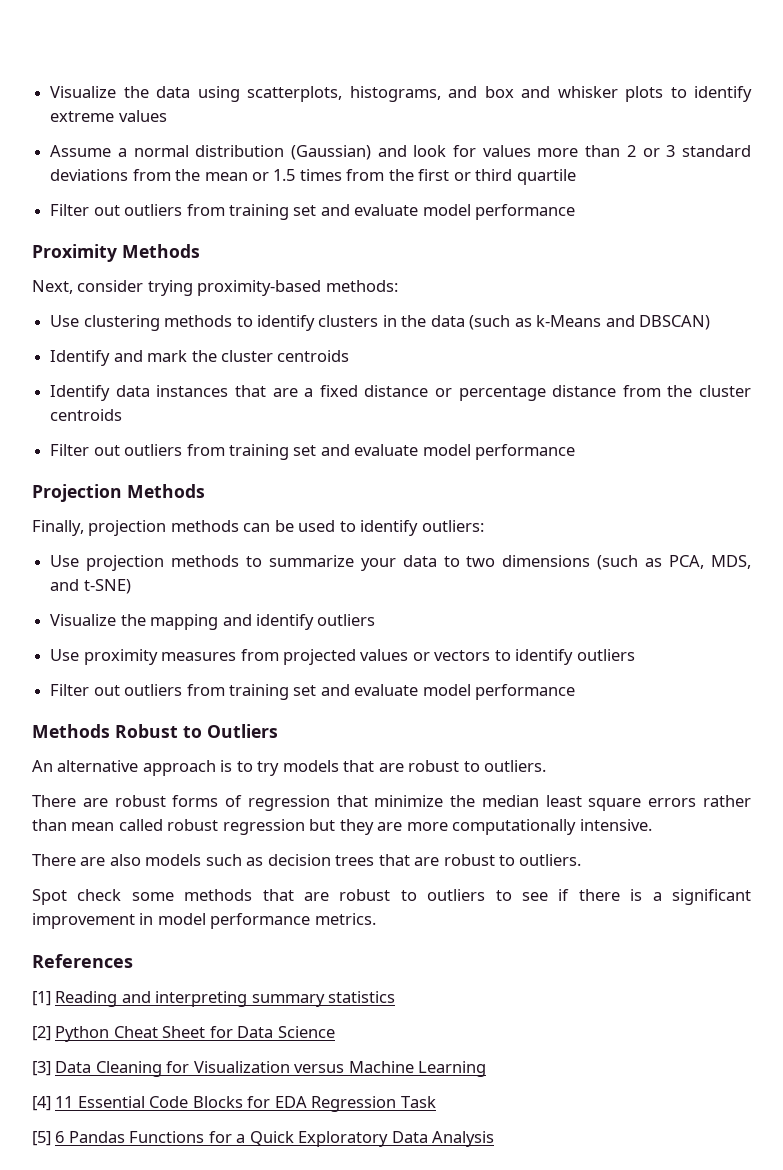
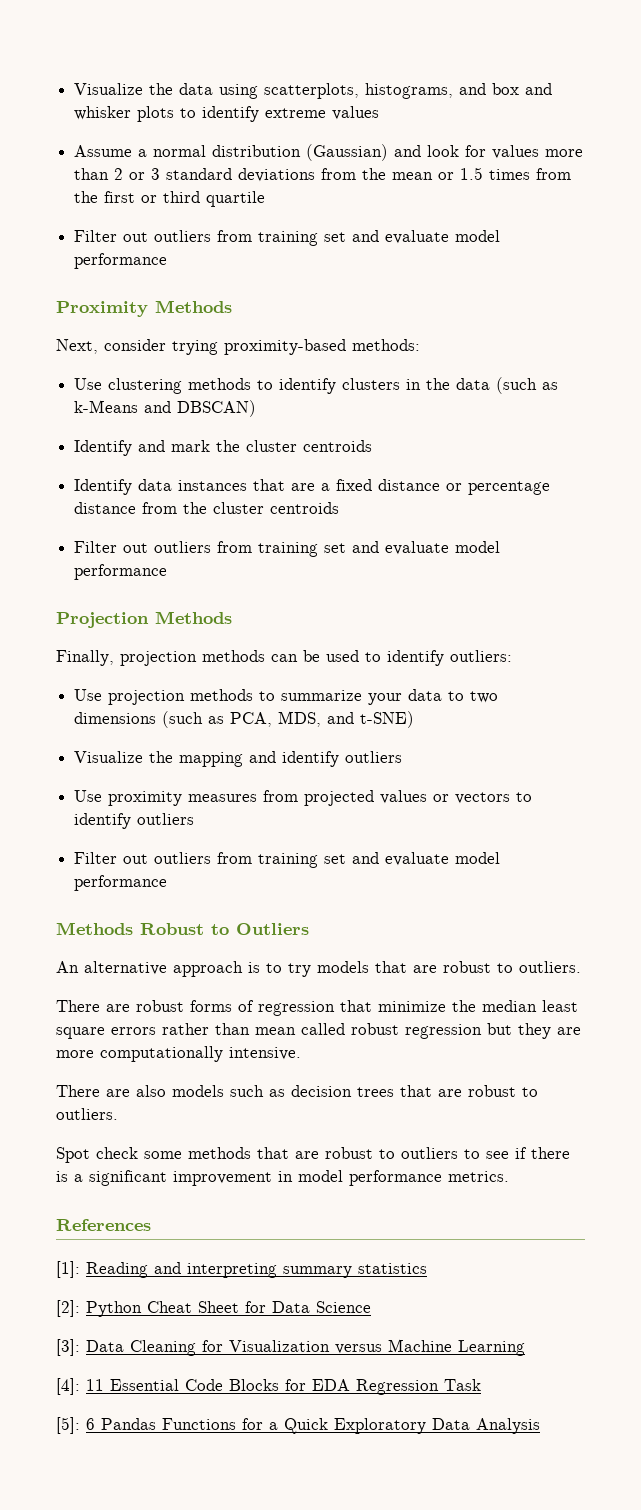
[32,991,51,1006] [1] -> [56,1261,80,1278] [1]:
[32,1026,51,1041] [2] -> [56,1300,80,1317] [2]:
[32,1061,51,1076] [3] -> [56,1339,80,1356] [3]:
[32,1096,51,1111] [4] -> [56,1378,80,1395] [4]:
[32,1131,51,1146] [5] -> [56,1417,80,1434] [5]:

